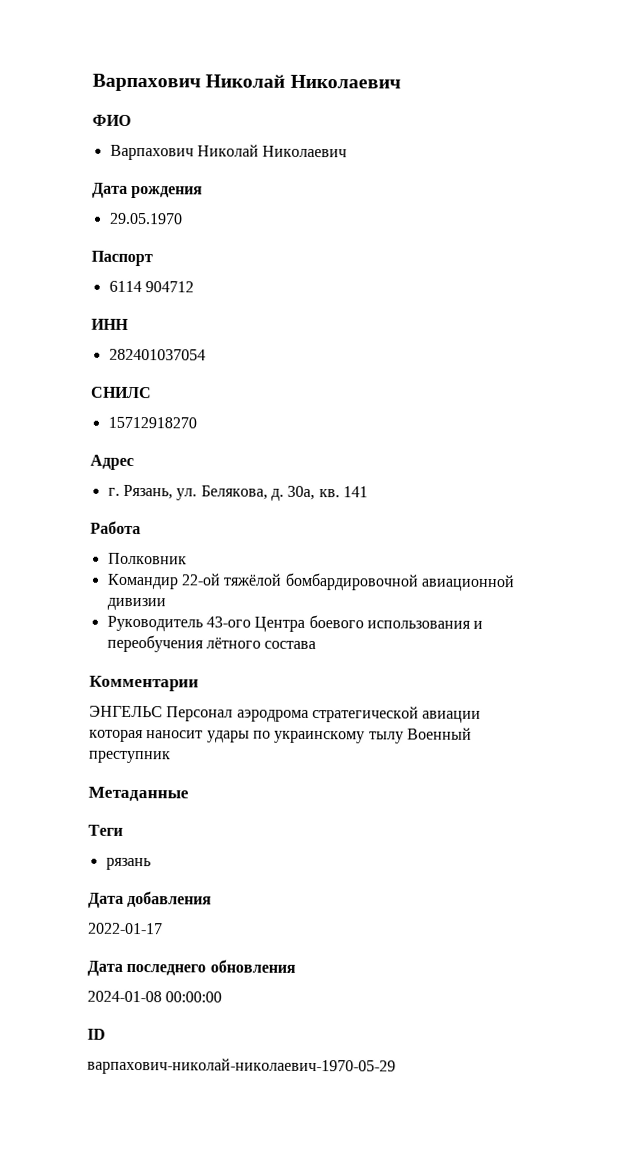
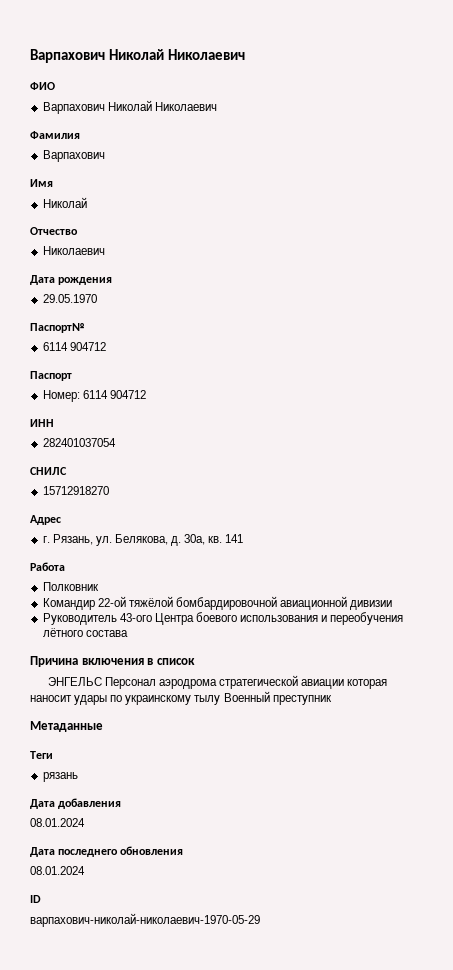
(348, 151) none -> [30,131,80,139] [42,150,105,162] [30,179,53,187] [42,197,87,208] [30,227,78,235] [42,246,105,255] // Фамилия // Варпахович // Имя // Николай // Отчество // Николаевич
(183, 218) none -> [30,323,85,333] [42,342,106,351] // Паспорт№ // 6114 904712
(153, 258) none -> [42,390,80,402] Номер:
[89,675,199,692] Комментарии -> [30,656,195,667] Причина включения в список
[88,922,163,935] 2022-01-17 -> [30,818,85,827] 08.01.2024
[87,990,223,1003] 2024-01-08 00:00:00 -> [30,866,85,875] 08.01.2024

